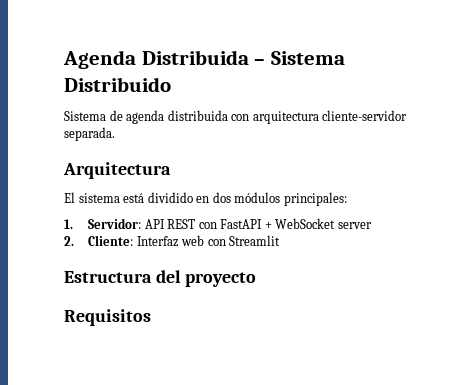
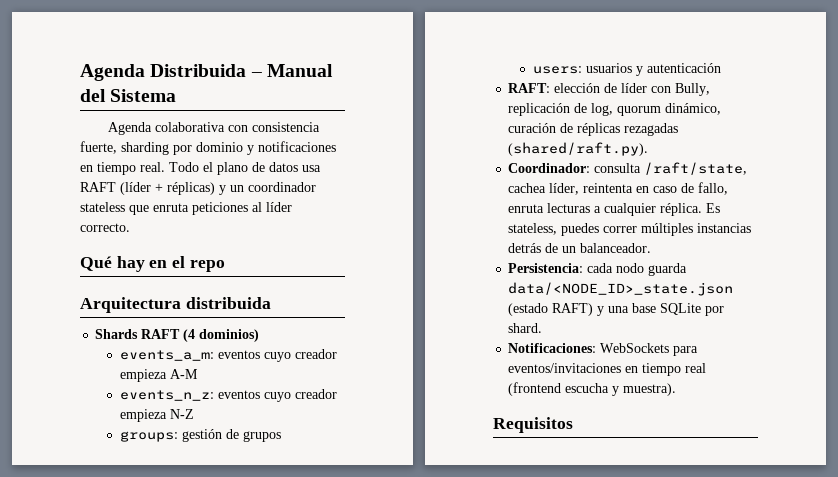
[270,51,345,65] [64,77,171,92] [64,110,408,124] [64,127,115,141] [63,162,171,179] [64,192,347,206] [64,218,372,229] [64,235,281,247] [64,270,257,287] Sistema Distribuido // Sistema de agenda distribuida con arquitectura cliente-servidor separada. // Arquitectura // El sistema está dividido en dos módulos principales: // 1. Servidor: API REST con FastAPI + WebSocket server // 2. Cliente: Interfaz web con Streamlit // Estructura del proyecto -> [266,64,333,77] [80,89,177,102] [107,122,320,135] [80,141,336,155] [80,162,321,175] [80,182,316,195] [80,202,292,215] [80,223,130,232] [80,256,225,272] [80,297,271,313] [95,329,260,342] [119,349,337,362] [119,369,198,382] [119,389,337,402] [119,409,194,422] [119,429,281,442] [532,63,721,76] [508,83,711,96] [508,103,722,116] [508,123,679,136] [508,142,649,156] [508,162,748,175] [508,182,729,195] [508,203,721,216] [508,223,752,236] [508,243,652,253] [508,263,688,276] [508,282,734,296] [508,303,725,316] [508,323,543,333] [508,343,699,356] [508,363,707,376] [508,382,677,396] Manual del Sistema // Agenda colaborativa con consistencia fuerte, sharding por dominio y notificaciones en tiempo real. Todo el plano de datos usa RAFT (líder + réplicas) y un coordinador stateless que enruta peticiones al líder correcto. // Qué hay en el repo // Arquitectura distribuida // Shards RAFT (4 dominios) // events_a_m: eventos cuyo creador empieza A‑M // events_n_z: eventos cuyo creador empieza N‑Z // groups: gestión de grupos // users: usuarios y autenticación // RAFT: elección de líder con Bully, replicación de log, quorum dinámico, curación de réplicas rezagadas (shared/raft.py). // Coordinador: consulta /raft/state, cachea líder, reintenta en caso de fallo, enruta lecturas a cualquier réplica. Es stateless, puedes correr múltiples instancias detrás de un balanceador. // Persistencia: cada nodo guarda data/<NODE_ID>_state.json (estado RAFT) y una base SQLite por shard. // Notificaciones: WebSockets para eventos/invitaciones en tiempo real (frontend escucha y muestra).

